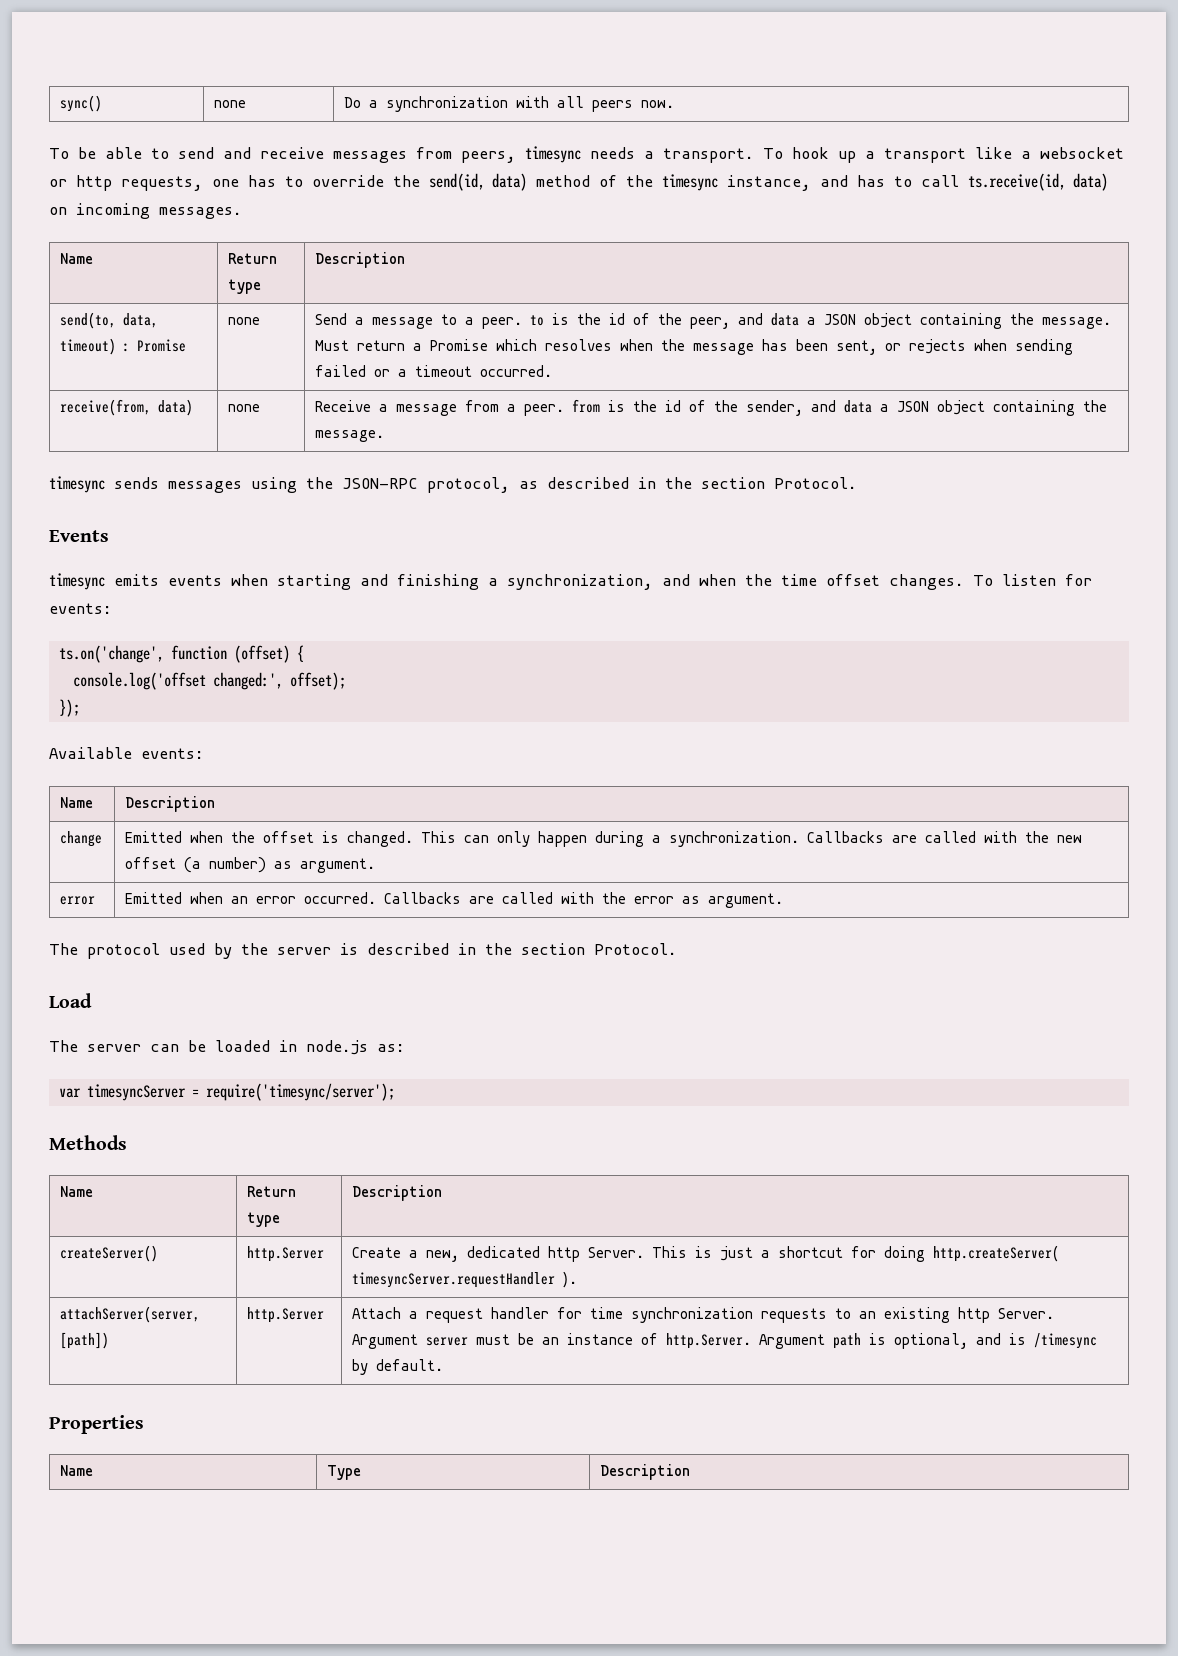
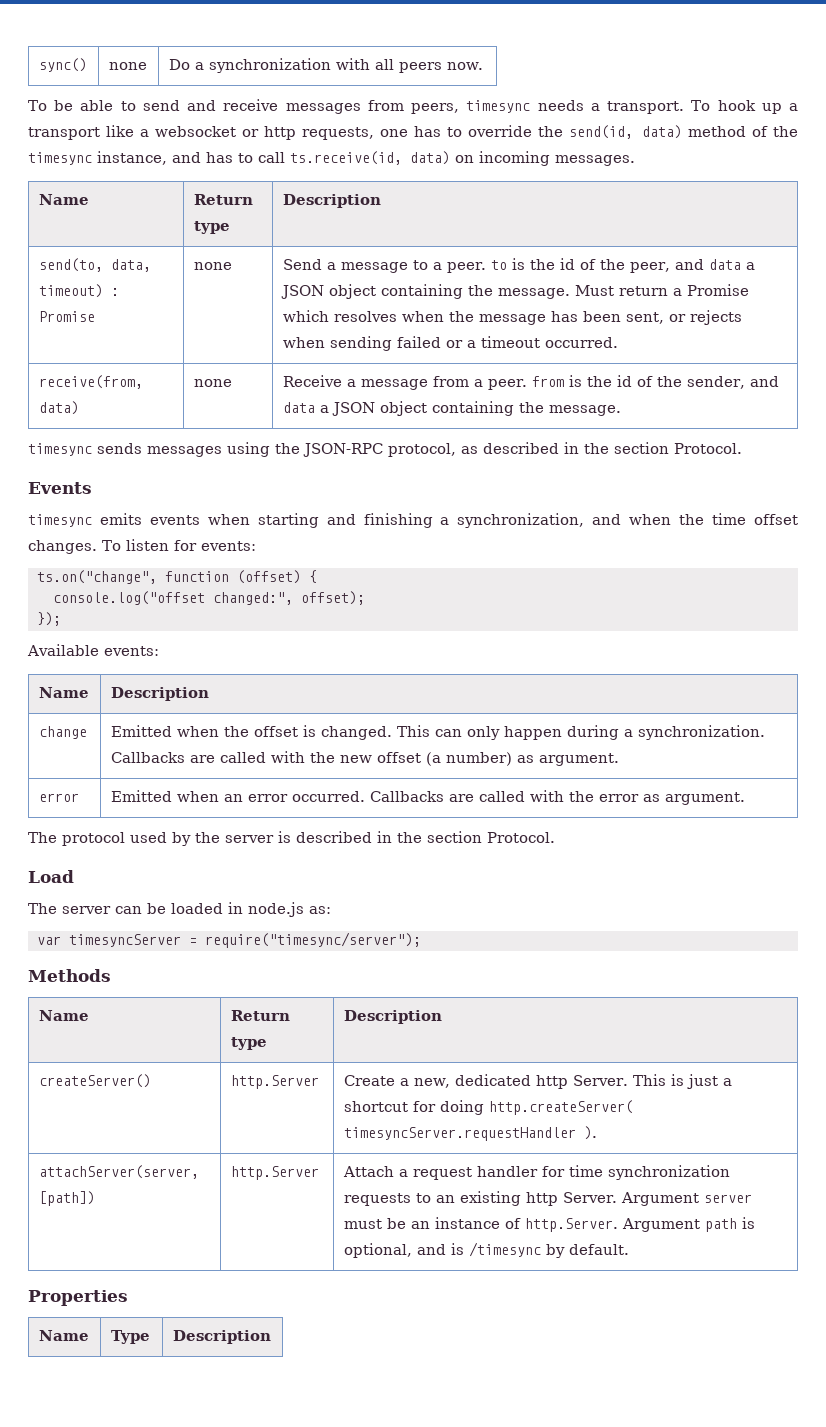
[58,645,164,663] ts.on('change', -> [37,570,157,584] ts.on("change",
[72,672,283,690] console.log('offset changed:', -> [53,591,293,605] console.log("offset changed:",
[205,1083,395,1101] require('timesync/server'); -> [205,932,421,948] require("timesync/server");

